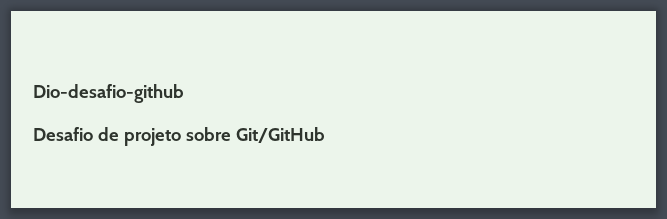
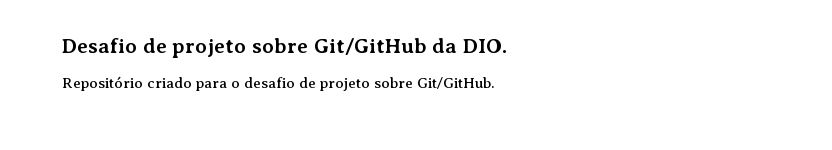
[33,84,184,103] Dio-desafio-github // -> (62, 45) none
(325, 135) none -> [432,38,508,53] [62,76,496,91] da DIO. // Repositório criado para o desafio de projeto sobre Git/GitHub.

